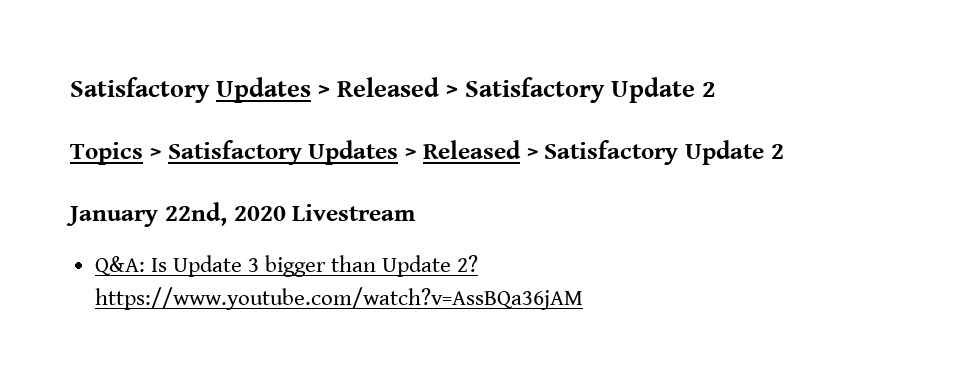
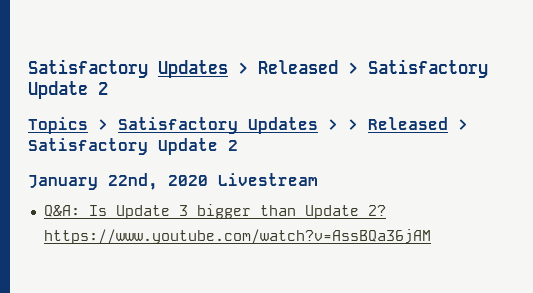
(416, 153) none -> [348,119,358,130] >

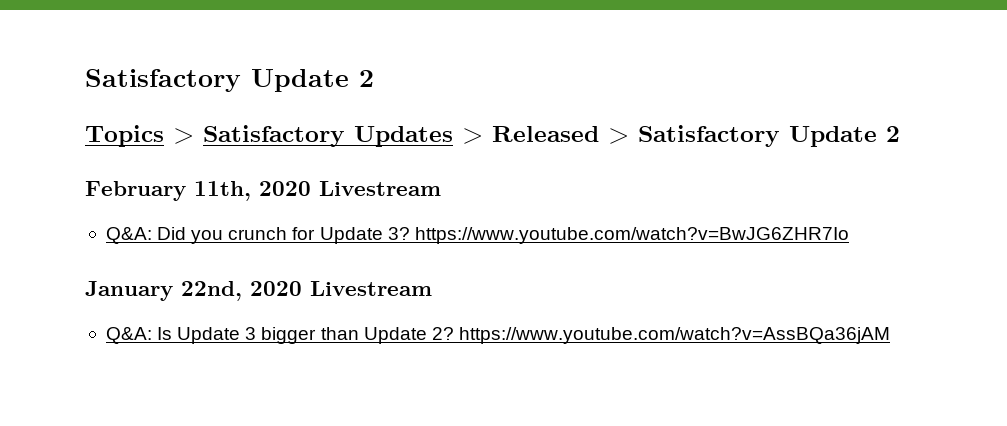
[28,59,148,78] Satisfactory -> [85,69,374,92] [85,125,345,147] Satisfactory Update 2 // Topics > Satisfactory
[28,117,468,134] [28,138,238,155] Topics > Satisfactory Updates > > Released > Satisfactory Update 2 -> [85,181,441,201] [105,227,849,244] February 11th, 2020 Livestream // Q&A: Did you crunch for Update 3? https://www.youtube.com/watch?v=BwJG6ZHR7Io

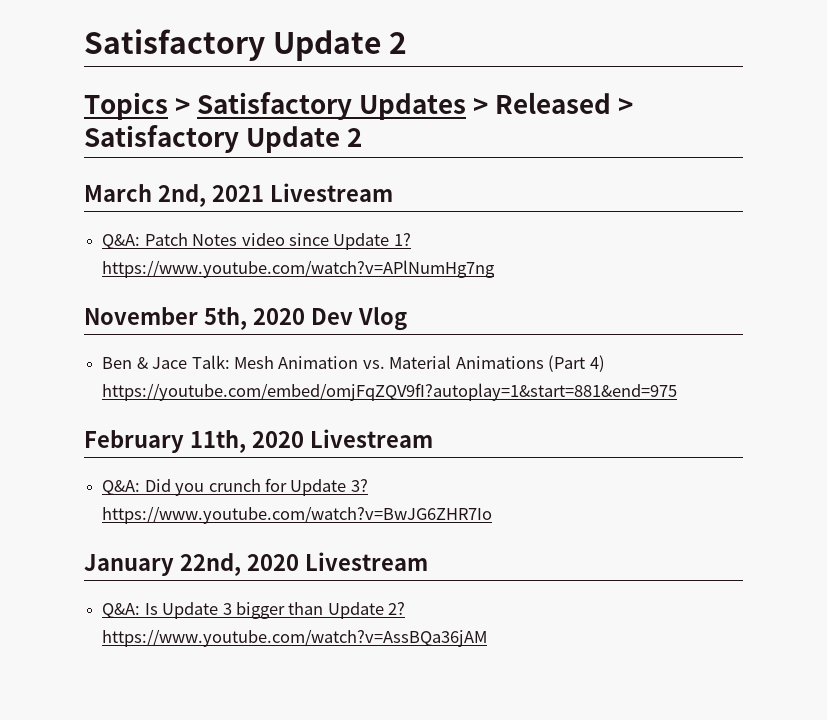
(900, 134) none -> [84,183,393,207] [102,233,411,250] [102,260,496,278] [84,307,407,331] [102,355,605,372] [102,383,678,401] // March 2nd, 2021 Livestream // Q&A: Patch Notes video since Update 1? https://www.youtube.com/watch?v=APlNumHg7ng // November 5th, 2020 Dev Vlog // Ben & Jace Talk: Mesh Animation vs. Material Animations (Part 4) https://youtube.com/embed/omjFqZQV9fI?autoplay=1&start=881&end=975

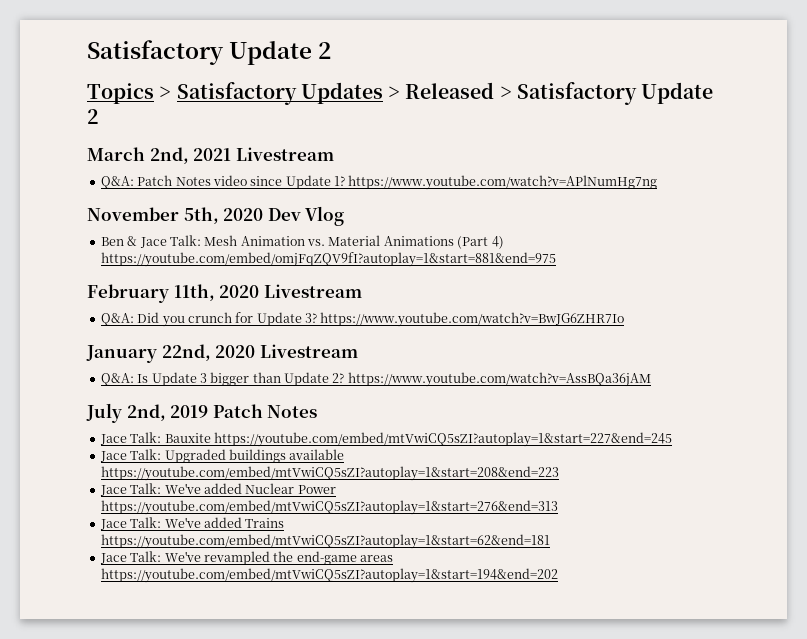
(488, 638) none -> [86,403,318,423] [99,432,672,447] [99,449,345,463] [100,466,559,481] [99,483,336,496] [100,500,558,515] [99,517,285,530] [100,534,550,549] [99,551,393,565] [100,568,558,583] // July 2nd, 2019 Patch Notes // Jace Talk: Bauxite https://youtube.com/embed/mtVwiCQ5sZI?autoplay=1&start=227&end=245 // Jace Talk: Upgraded buildings available https://youtube.com/embed/mtVwiCQ5sZI?autoplay=1&start=208&end=223 // Jace Talk: We've added Nuclear Power https://youtube.com/embed/mtVwiCQ5sZI?autoplay=1&start=276&end=313 // Jace Talk: We've added Trains https://youtube.com/embed/mtVwiCQ5sZI?autoplay=1&start=62&end=181 // Jace Talk: We've revampled the end-game areas https://youtube.com/embed/mtVwiCQ5sZI?autoplay=1&start=194&end=202

